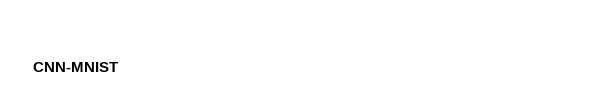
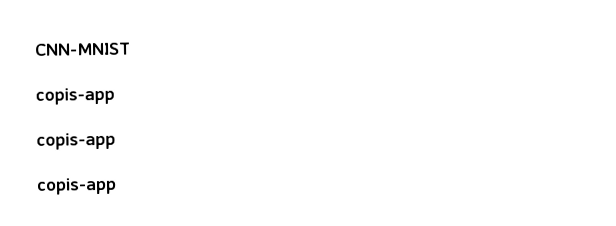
(118, 67) none -> [35,87,115,105] [36,132,116,150] [36,177,117,195] // copis-app // copis-app // copis-app

